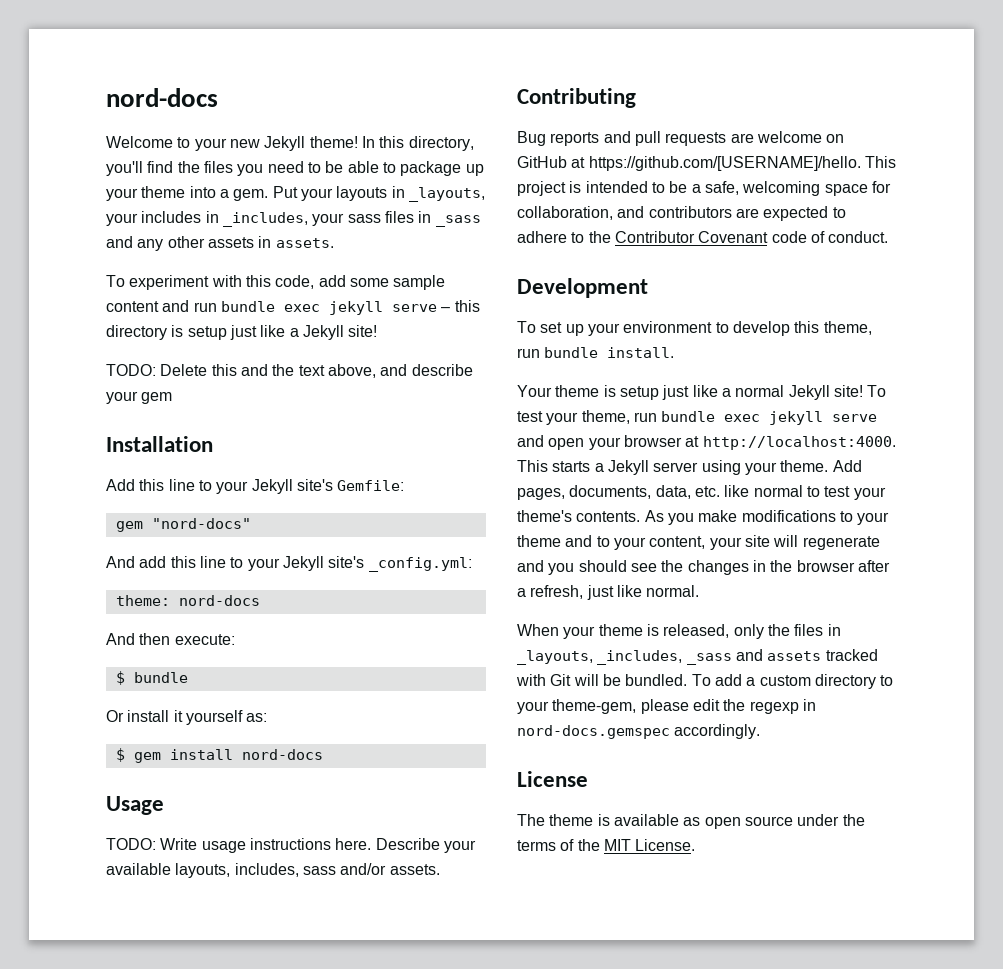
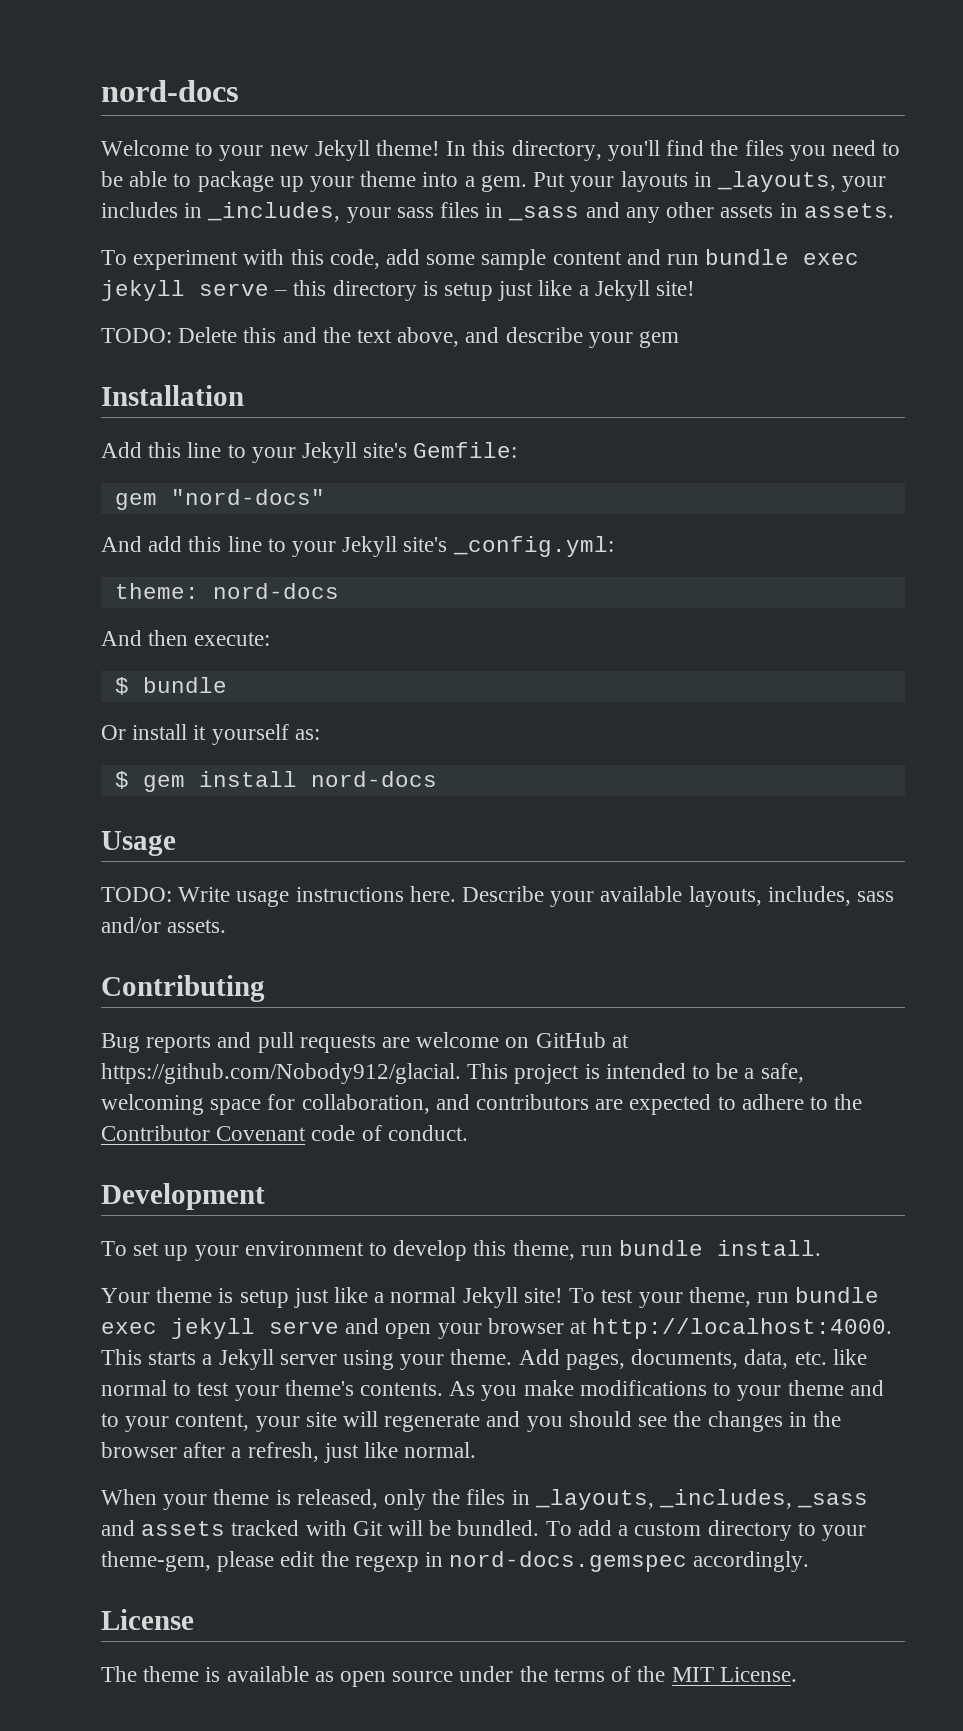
[588,156,861,171] https://github.com/[USERNAME]/hello. -> [101,1063,461,1084] https://github.com/Nobody912/glacial.

